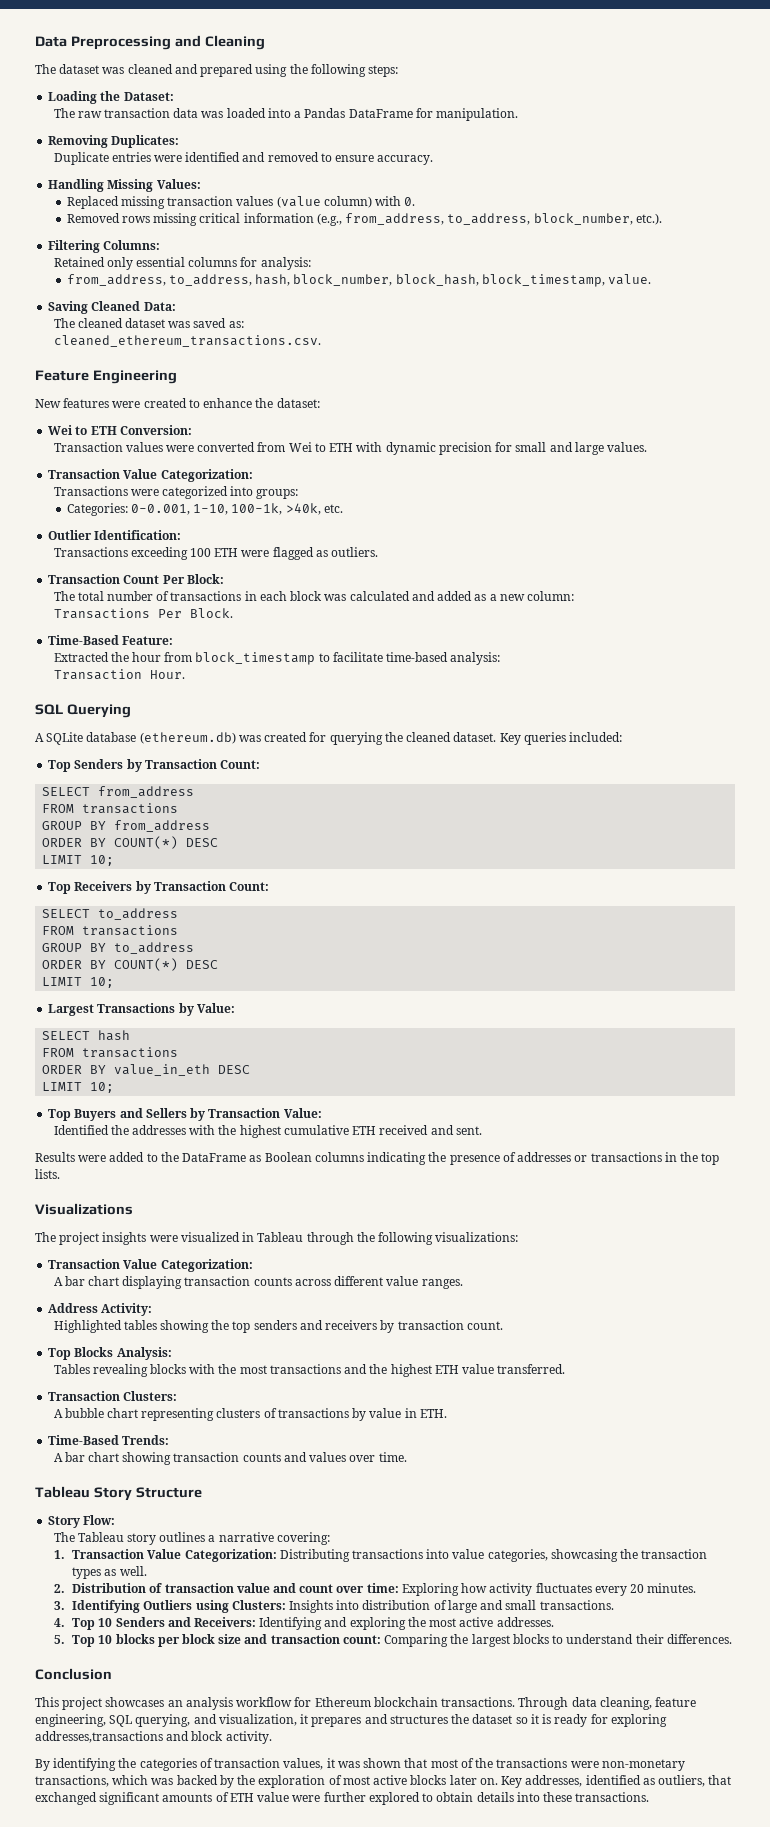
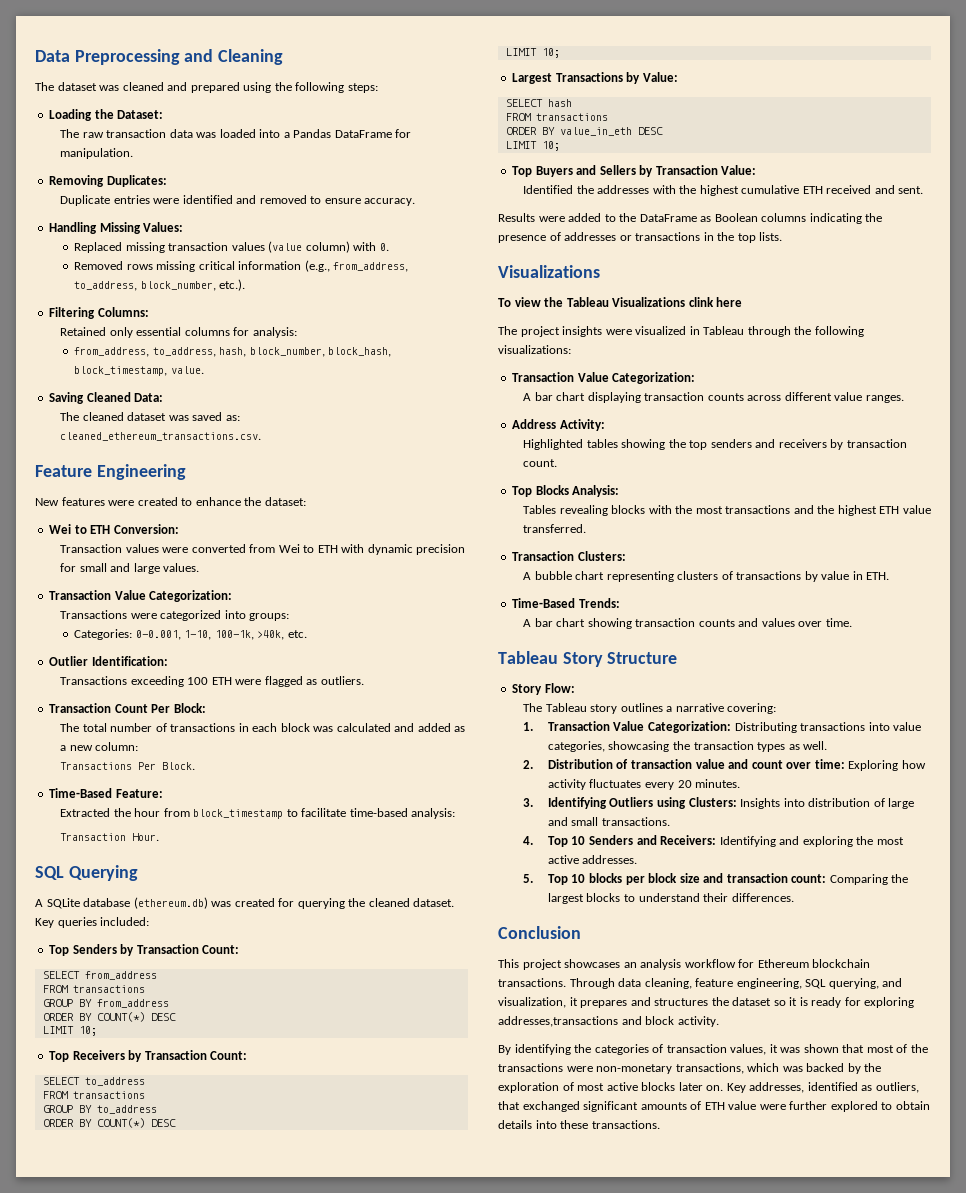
(133, 1209) none -> [498,297,743,307] // To view the Tableau Visualizations clink here

